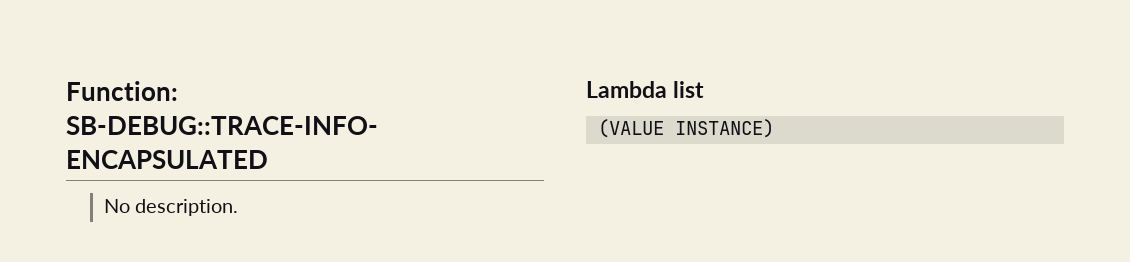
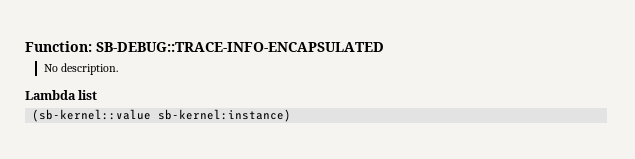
[597,119,774,138] (VALUE INSTANCE) -> [32,109,292,122] (sb-kernel::value sb-kernel:instance)

